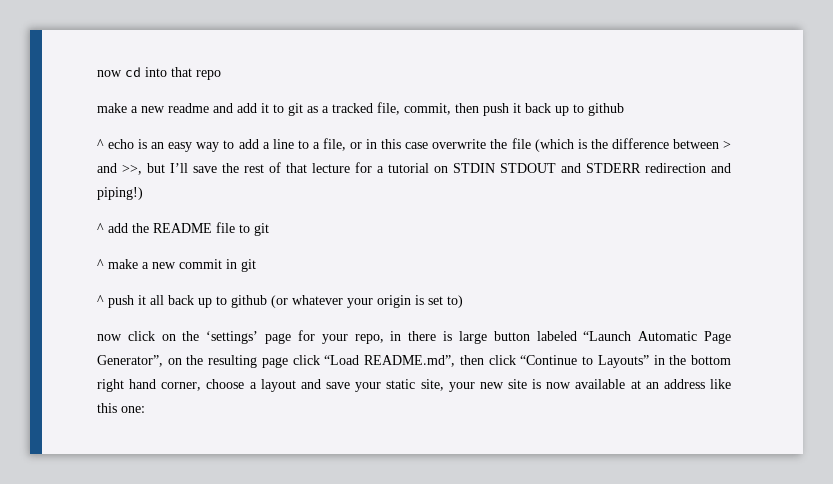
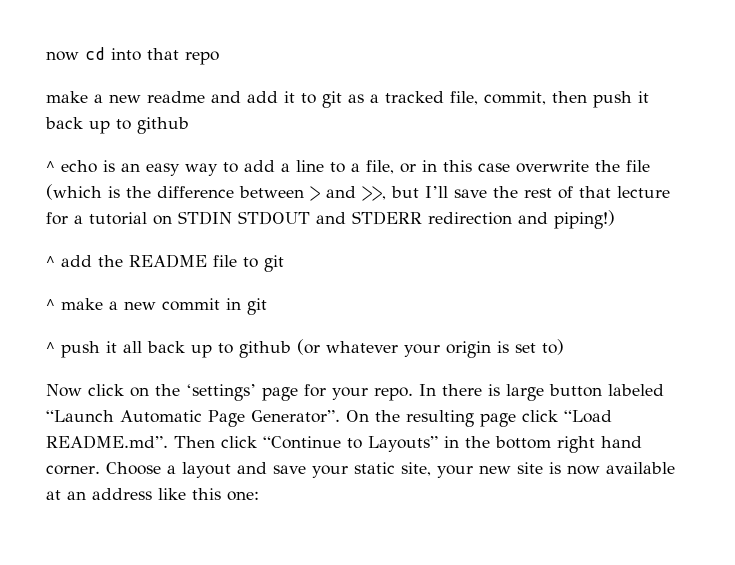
[97,334,122,341] now -> [46,384,82,397] Now
[354,331,402,344] repo, in -> [374,384,436,401] repo. In
[97,355,182,367] Generator”, on -> [251,410,369,423] Generator”. On
[364,355,484,367] README.md”, then -> [46,435,215,449] README.md”. Then
[161,379,245,391] corner, choose -> [46,462,161,475] corner. Choose

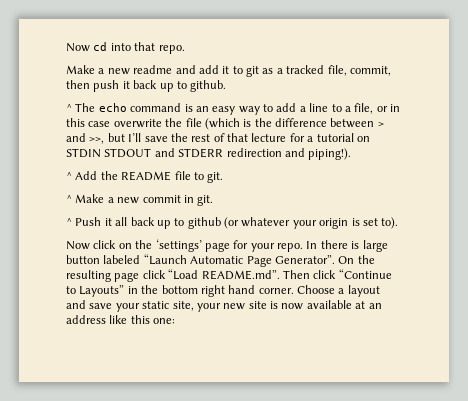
[46,51,79,61] now -> [66,43,90,52] Now
[185,51,219,65] [46,91,88,103] repo // make -> [158,45,185,54] [66,65,95,74] repo. // Make
[137,117,189,134] [46,160,97,173] github // ^ echo -> [190,80,227,92] [66,103,182,112] github. // ^ The echo command
[554,210,615,229] [46,255,92,267] piping!) // ^ add -> [308,148,352,160] [66,171,98,180] piping!). // ^ Add
[264,255,284,272] [46,298,103,310] git // ^ make -> [207,172,224,183] [66,194,105,203] git. // ^ Make
[247,298,267,315] [46,341,100,358] git // ^ push -> [197,195,214,206] [66,217,102,226] git. // ^ Push
[542,339,564,355] to) -> [381,217,399,229] to).

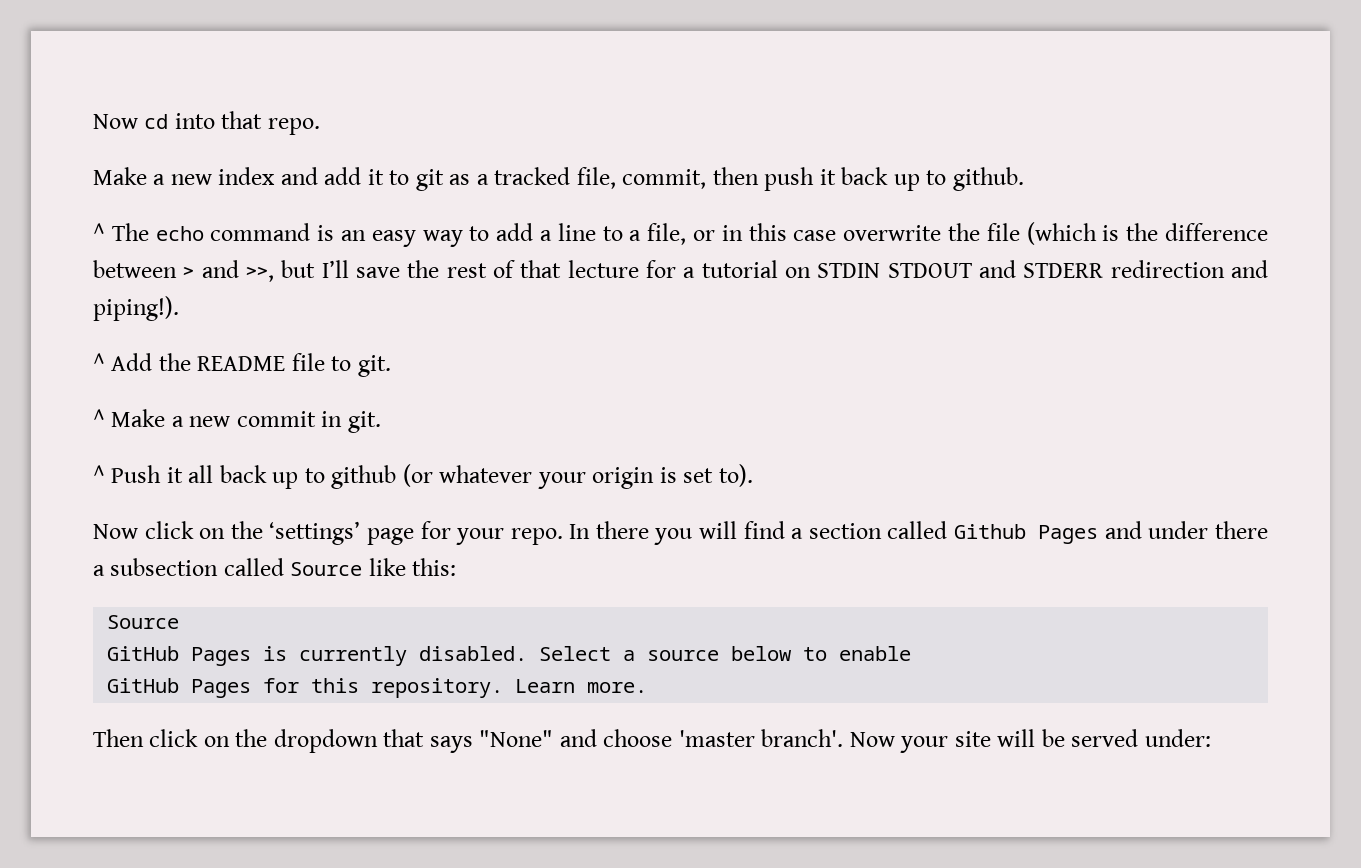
[133,65,173,74] readme -> [218,167,276,185] index
[351,240,388,252] [66,254,375,267] [66,269,392,282] [66,285,380,297] [66,300,382,312] [66,315,176,324] is large button labeled “Launch Automatic Page Generator”. On the resulting page click “Load README.md”. Then click “Continue to Layouts” in the bottom right hand corner. Choose a layout and save your static site, your new site is now available at an address like this one: -> [654,521,1268,545] [93,558,457,576] [107,615,180,629] [107,646,912,666] [107,678,648,698] [93,729,1211,753] you will find a section called Github Pages and under there a subsection called Source like this: // Source // GitHub Pages is currently disabled. Select a source below to enable // GitHub Pages for this repository. Learn more. // Then click on the dropdown that says "None" and choose 'master branch'. Now your site will be served under:

